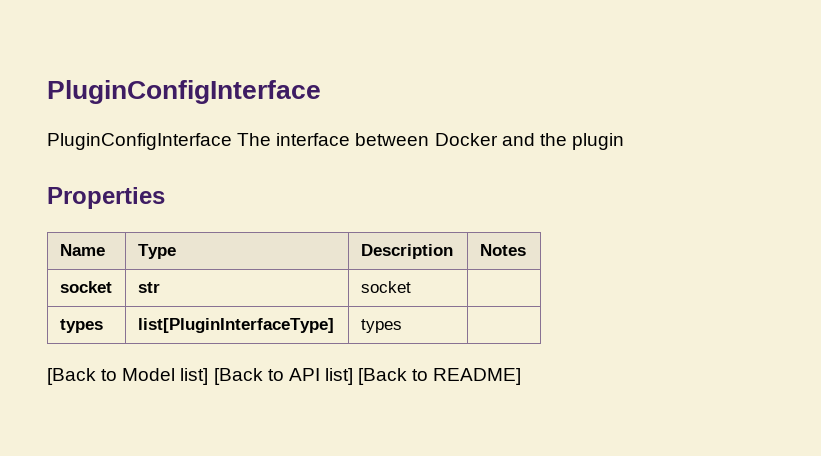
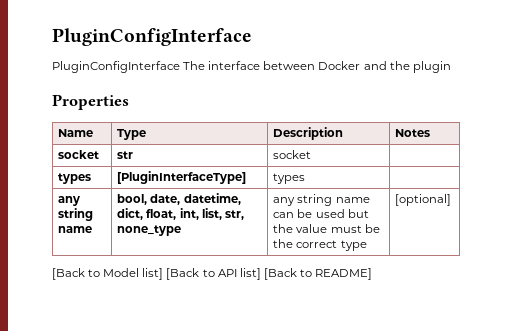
[137,318,334,333] [360,319,402,333] list[PluginInterfaceType] | types | -> [117,171,247,184] [273,173,306,184] [58,196,81,206] [58,208,94,221] [58,226,93,233] [117,193,241,205] [117,208,244,220] [117,225,182,236] [273,194,370,206] [273,209,369,218] [273,224,380,233] [273,239,367,251] [395,194,452,206] [PluginInterfaceType] | types | // any string name | bool, date, datetime, dict, float, int, list, str, none_type | any string name can be used but the value must be the correct type | [optional]

